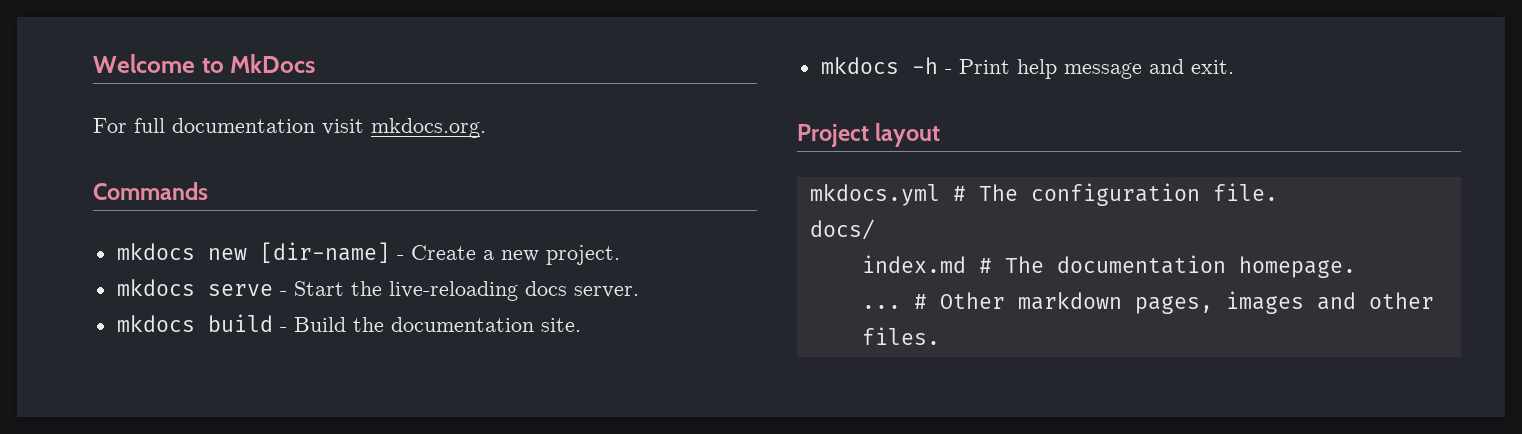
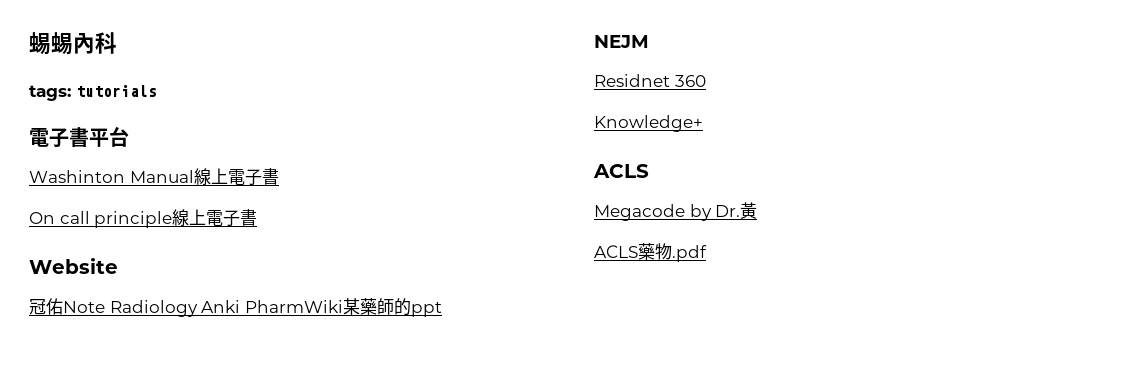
[93,54,316,73] [93,118,486,138] [93,182,208,200] [116,242,620,265] [116,279,639,301] [116,314,581,332] [820,57,1234,79] [797,123,941,147] [809,183,1278,206] [809,219,875,240] [861,255,1356,278] [861,291,1434,314] [861,327,940,345] Welcome to MkDocs // For full documentation visit mkdocs.org. // Commands // mkdocs new [dir-name] - Create a new project. // mkdocs serve - Start the live-reloading docs server. // mkdocs build - Build the documentation site. // mkdocs -h - Print help message and exit. // Project layout // mkdocs.yml # The configuration file. // docs/ // index.md # The documentation homepage. // ... # Other markdown pages, images and other files. -> [29,32,117,55] [29,85,157,101] [29,127,129,148] [29,168,279,186] [29,209,258,228] [29,258,118,274] [29,298,442,317] [594,35,649,48] [594,74,706,87] [594,115,703,132] [593,164,649,178] [594,202,758,221] [594,243,707,262] 蜴蜴內科 // tags: tutorials // 電子書平台 // Washinton Manual線上電子書 // On call principle線上電子書 // Website // 冠佑Note Radiology Anki PharmWiki某藥師的ppt // NEJM // Residnet 360 // Knowledge+ // ACLS // Megacode by Dr.黃 // ACLS藥物.pdf

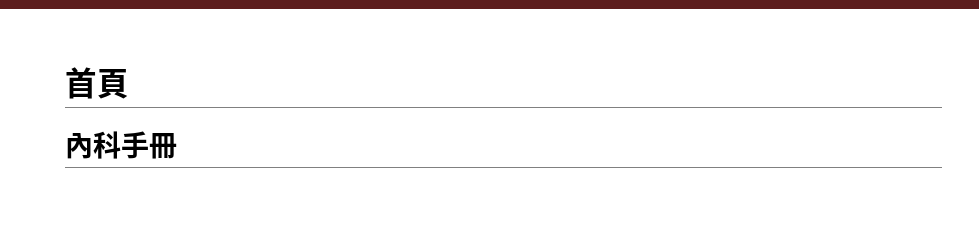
[29,32,73,55] 蜴蜴 -> [65,67,129,99] 首頁 //
[29,85,157,101] [29,127,129,148] [29,168,279,186] [29,209,258,228] [29,258,118,274] [29,298,442,317] [594,35,649,48] [594,74,706,87] [594,115,703,132] [593,164,649,178] [594,202,758,221] [594,243,707,262] // tags: tutorials // 電子書平台 // Washinton Manual線上電子書 // On call principle線上電子書 // Website // 冠佑Note Radiology Anki PharmWiki某藥師的ppt // NEJM // Residnet 360 // Knowledge+ // ACLS // Megacode by Dr.黃 // ACLS藥物.pdf -> [121,131,177,159] 手冊

